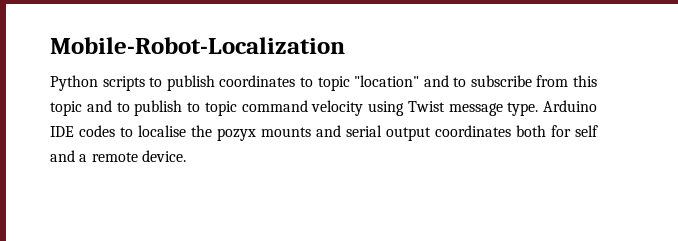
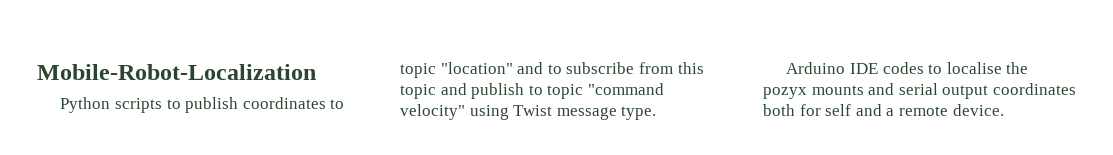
[116,102,130,112] to -> (467, 89) none
[241,100,364,116] command velocity -> [587,83,664,95] [400,104,465,120] "command velocity"
(539, 109) none -> (657, 113) //

